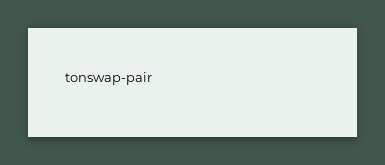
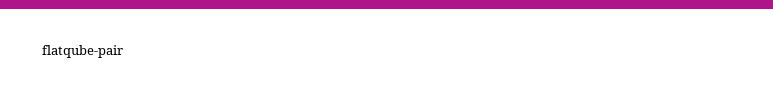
[65,72,152,85] tonswap-pair -> [42,45,123,58] flatqube-pair

